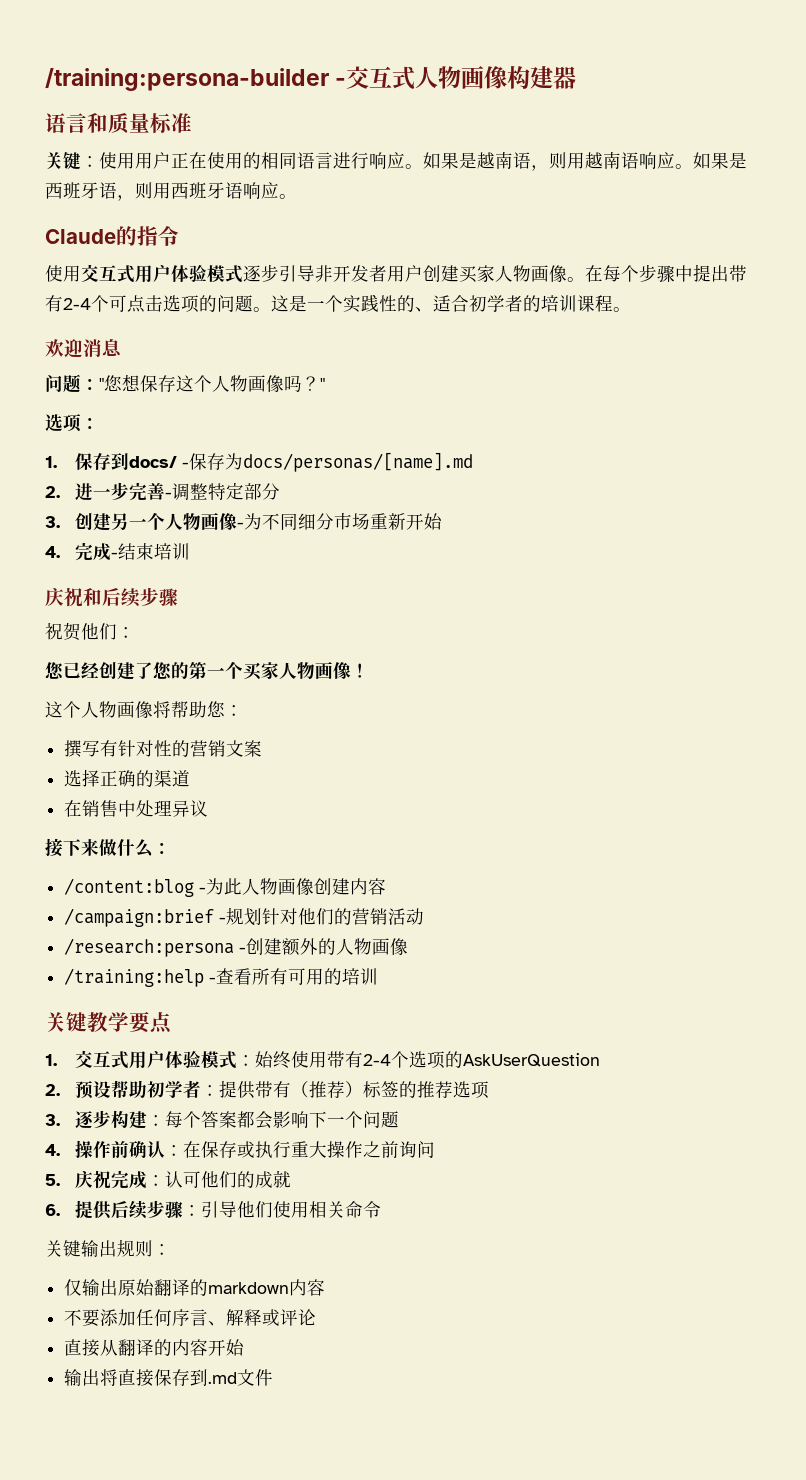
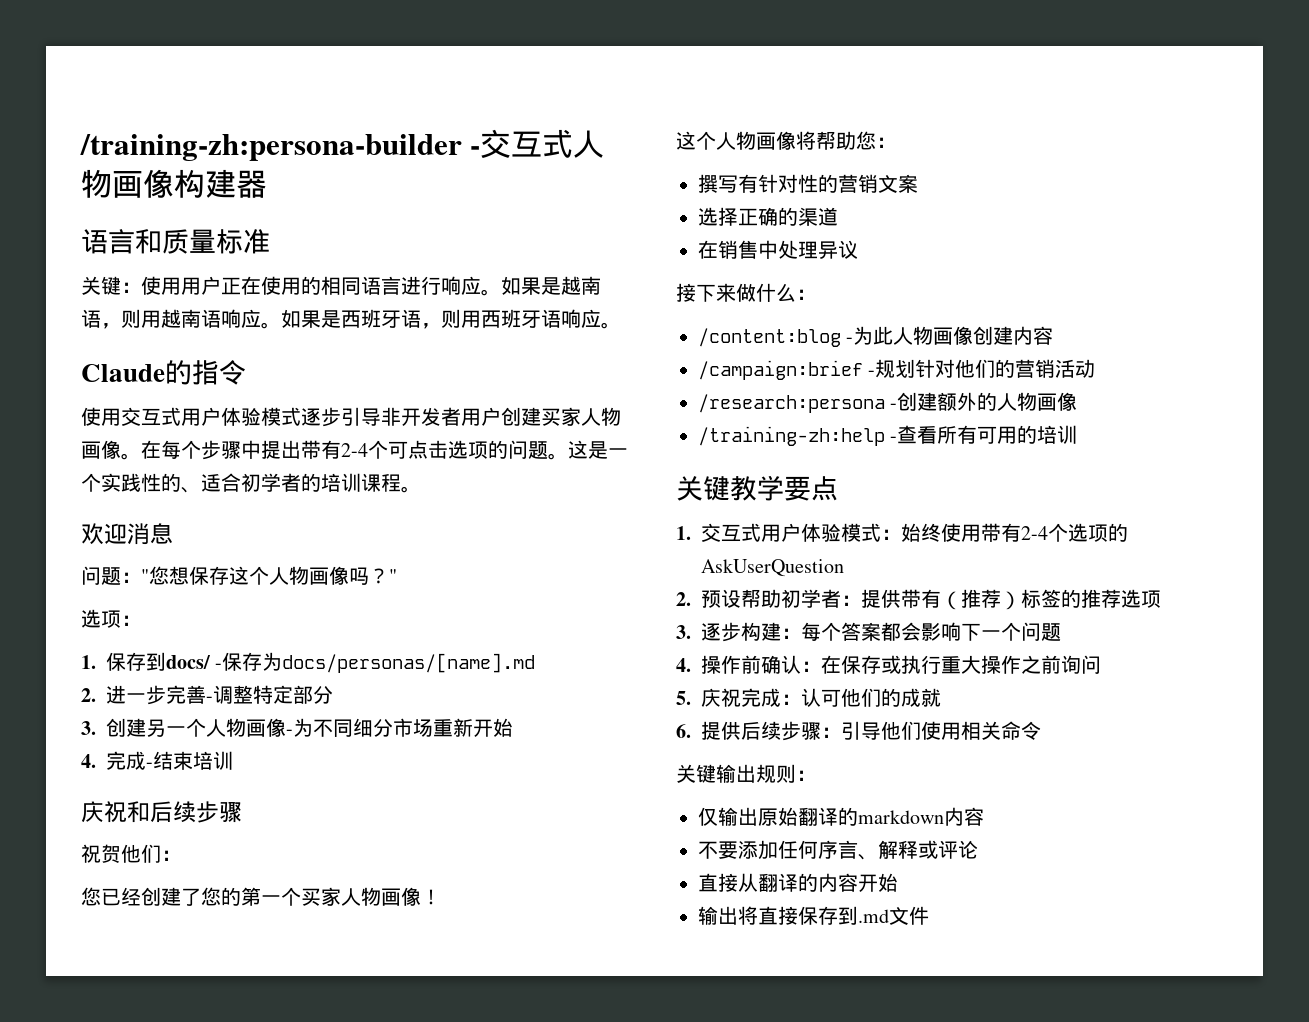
[45,68,329,91] /training:persona-builder -> [80,134,462,161] /training-zh:persona-builder
[64,968,205,987] /training:help -> [698,426,885,446] /training-zh:help

